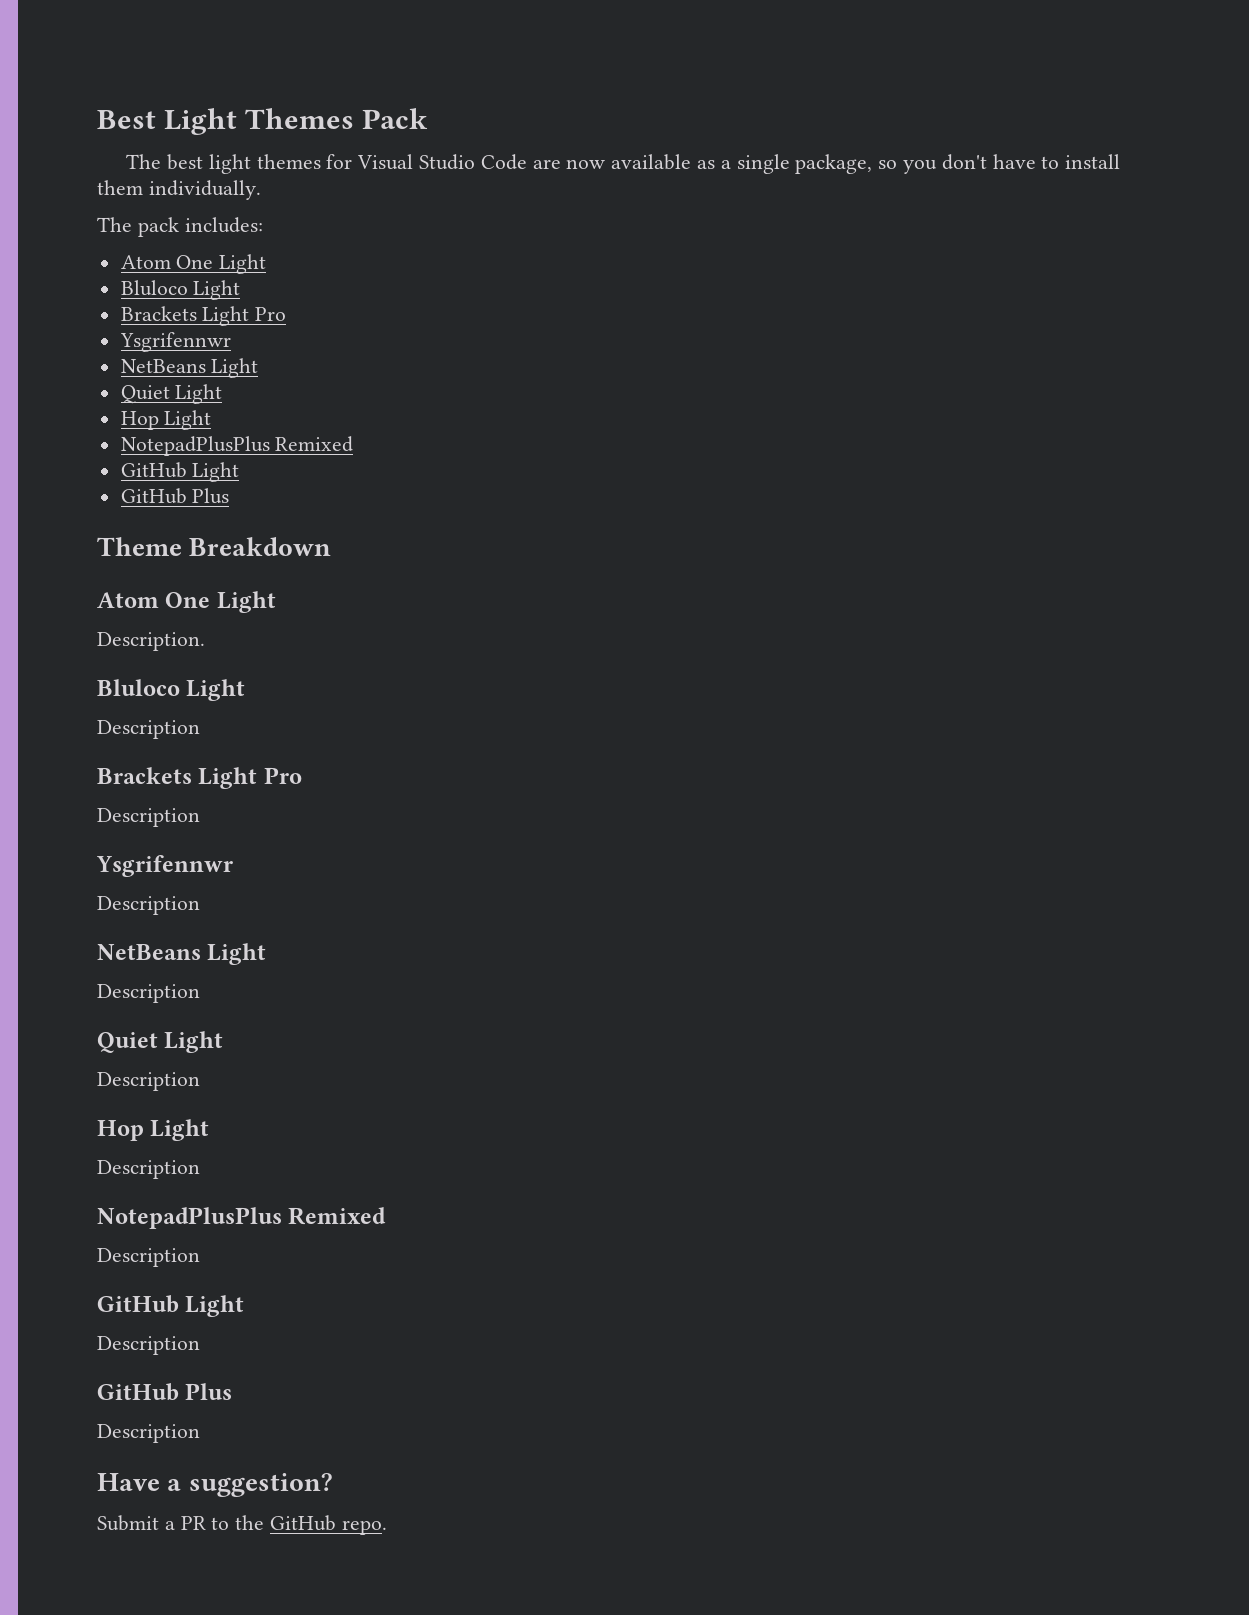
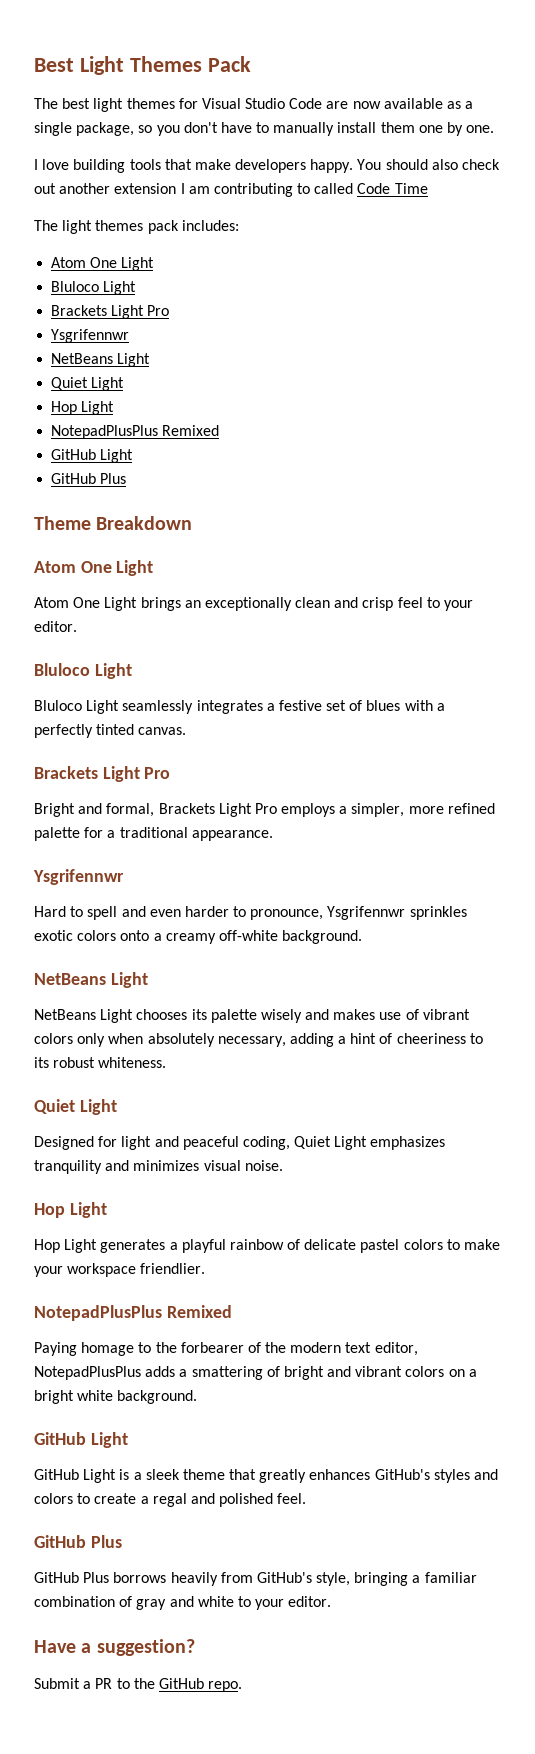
(1060, 162) none -> [273,122,335,136] manually
[148,180,261,200] [97,217,132,232] individually. // The -> [418,122,495,136] [34,159,501,173] [34,183,428,197] [34,220,144,234] one by one. // I love building tools that make developers happy. You should also check out another extension I am contributing to called Code Time // The light themes
[97,632,205,651] [97,679,246,701] [97,720,200,739] [97,767,302,789] [97,808,200,827] [96,855,233,877] [97,896,200,915] [97,943,267,965] [97,984,200,1003] [97,1031,224,1053] [97,1072,200,1091] [97,1119,210,1141] [97,1160,200,1179] [97,1207,387,1229] [97,1248,200,1267] [97,1295,245,1317] [97,1336,200,1355] [97,1383,233,1401] [97,1424,200,1443] Description. // Bluloco Light // Description // Brackets Light Pro // Description // Ysgrifennwr // Description // NetBeans Light // Description // Quiet Light // Description // Hop Light // Description // NotepadPlusPlus Remixed // Description // GitHub Light // Description // GitHub Plus // Description -> [34,597,474,611] [34,621,77,632] [34,663,132,679] [34,700,445,714] [34,724,187,738] [34,766,171,782] [34,803,495,817] [34,827,273,841] [33,869,124,885] [34,906,467,920] [34,930,363,944] [34,972,148,988] [34,1009,470,1023] [34,1033,483,1047] [34,1057,167,1068] [34,1099,117,1115] [34,1136,446,1150] [34,1160,283,1174] [34,1202,107,1218] [34,1239,501,1253] [34,1263,206,1277] [34,1305,232,1321] [34,1342,418,1356] [34,1366,477,1380] [34,1390,198,1404] [34,1432,128,1448] [34,1469,499,1483] [34,1493,307,1507] [34,1535,122,1548] [34,1572,477,1586] [34,1596,332,1610] Atom One Light brings an exceptionally clean and crisp feel to your editor. // Bluloco Light // Bluloco Light seamlessly integrates a festive set of blues with a perfectly tinted canvas. // Brackets Light Pro // Bright and formal, Brackets Light Pro employs a simpler, more refined palette for a traditional appearance. // Ysgrifennwr // Hard to spell and even harder to pronounce, Ysgrifennwr sprinkles exotic colors onto a creamy off-white background. // NetBeans Light // NetBeans Light chooses its palette wisely and makes use of vibrant colors only when absolutely necessary, adding a hint of cheeriness to its robust whiteness. // Quiet Light // Designed for light and peaceful coding, Quiet Light emphasizes tranquility and minimizes visual noise. // Hop Light // Hop Light generates a playful rainbow of delicate pastel colors to make your workspace friendlier. // NotepadPlusPlus Remixed // Paying homage to the forbearer of the modern text editor, NotepadPlusPlus adds a smattering of bright and vibrant colors on a bright white background. // GitHub Light // GitHub Light is a sleek theme that greatly enhances GitHub's styles and colors to create a regal and polished feel. // GitHub Plus // GitHub Plus borrows heavily from GitHub's style, bringing a familiar combination of gray and white to your editor.

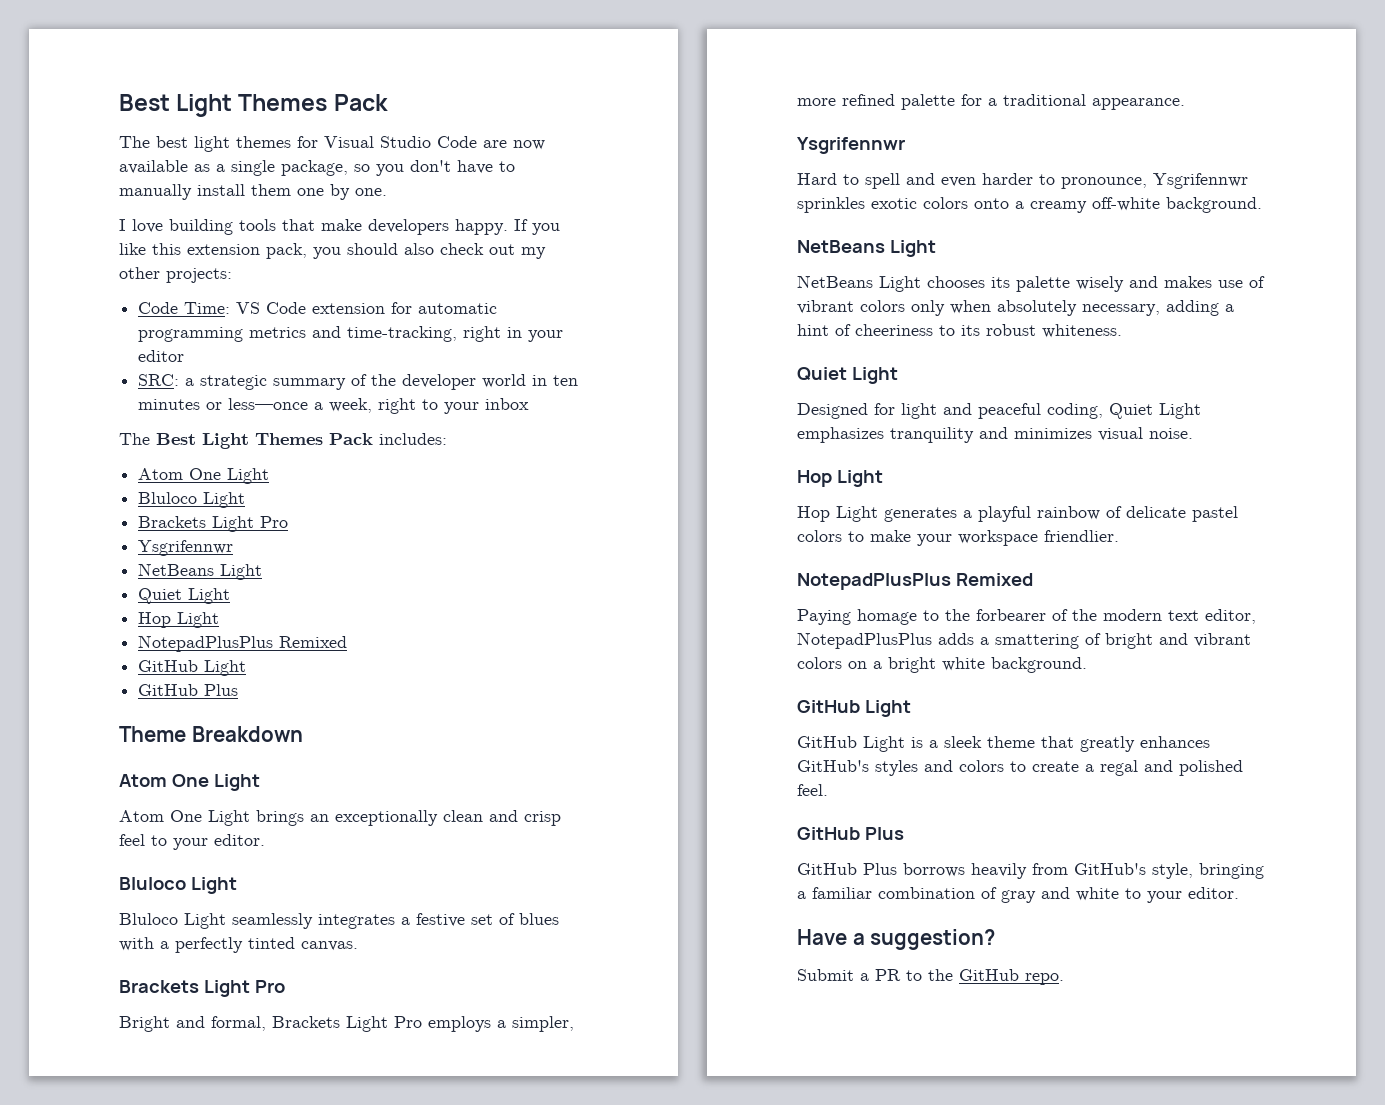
[357,159,501,170] [34,183,428,197] [34,220,179,234] You should also check out another extension I am contributing to called Code Time // The light themes pack -> [514,219,560,235] [119,243,546,259] [119,267,232,283] [138,302,498,314] [138,326,564,342] [138,350,185,362] [138,374,579,390] [138,398,530,414] [119,433,373,449] If you like this extension pack, you should also check out my other projects: // Code Time: VS Code extension for automatic programming metrics and time-tracking, right in your editor // SRC: a strategic summary of the developer world in ten minutes or less—once a week, right to your inbox // The Best Light Themes Pack

